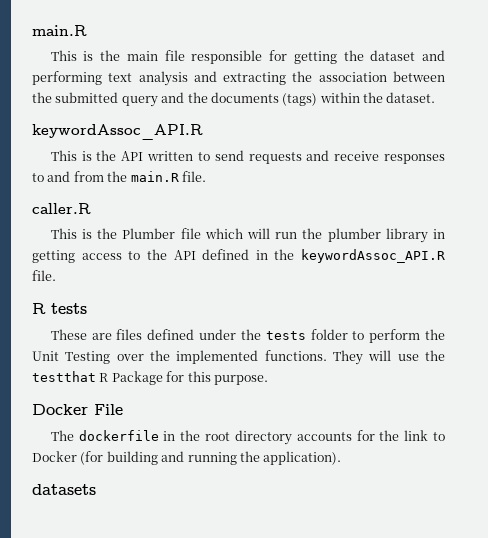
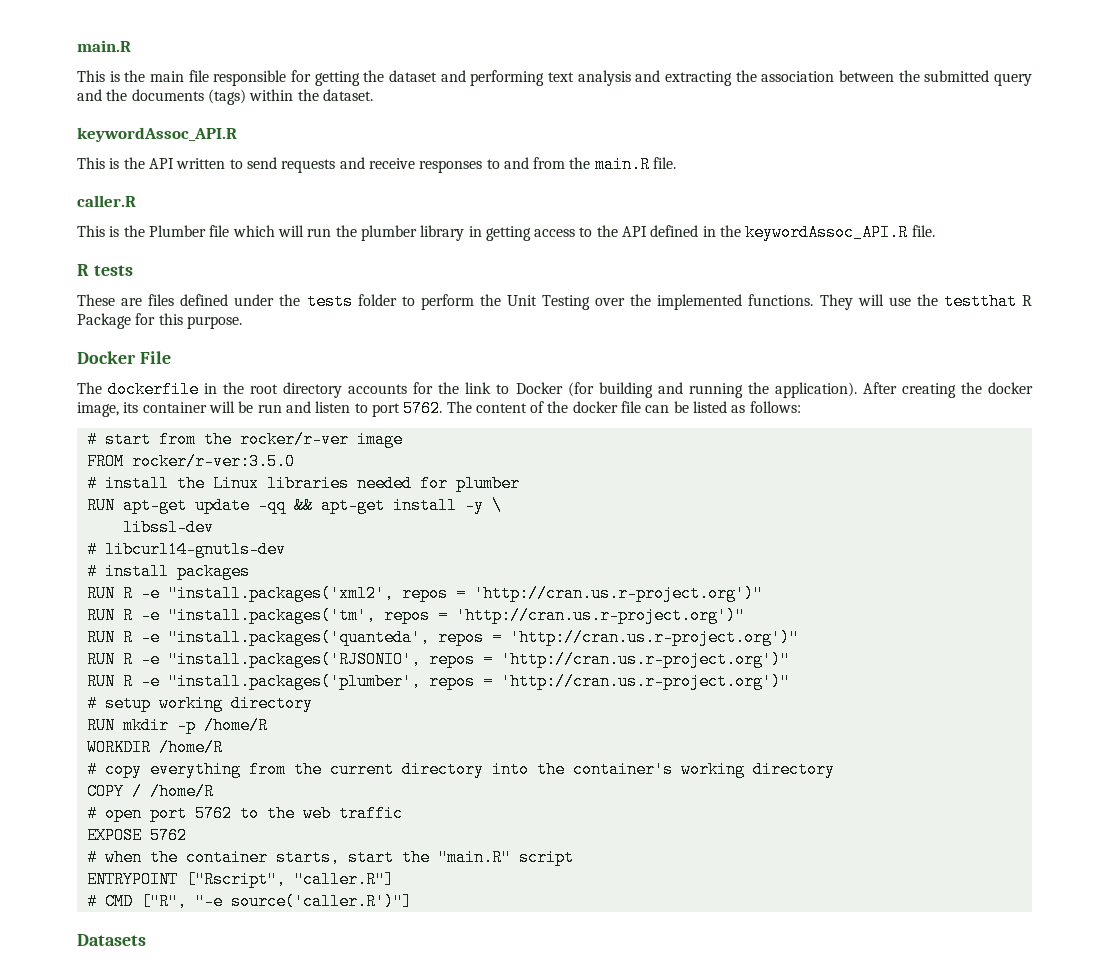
[32,484,96,495] // datasets -> [862,382,1033,398] [77,400,801,417] [86,431,403,448] [86,453,295,470] [86,475,520,492] [86,497,502,514] [122,519,214,536] [86,541,286,558] [86,563,250,580] [86,585,763,602] [86,607,745,624] [86,629,799,646] [86,651,790,668] [86,673,790,690] [86,695,313,712] [86,717,268,734] [86,739,223,756] [86,761,835,778] [86,783,214,800] [86,805,403,822] [86,827,187,844] [86,849,574,866] [86,871,394,888] [86,893,412,910] [77,934,146,946] After creating the docker image, its container will be run and listen to port 5762. The content of the docker file can be listed as follows: // # start from the rocker/r-ver image // FROM rocker/r-ver:3.5.0 // # install the Linux libraries needed for plumber // RUN apt-get update -qq && apt-get install -y \ // libssl-dev // # libcurl14-gnutls-dev // # install packages // RUN R -e "install.packages('xml2', repos = 'http://cran.us.r-project.org')" // RUN R -e "install.packages('tm', repos = 'http://cran.us.r-project.org')" // RUN R -e "install.packages('quanteda', repos = 'http://cran.us.r-project.org')" // RUN R -e "install.packages('RJSONIO', repos = 'http://cran.us.r-project.org')" // RUN R -e "install.packages('plumber', repos = 'http://cran.us.r-project.org')" // # setup working directory // RUN mkdir -p /home/R // WORKDIR /home/R // # copy everything from the current directory into the container's working directory // COPY / /home/R // # open port 5762 to the web traffic // EXPOSE 5762 // # when the container starts, start the "main.R" script // ENTRYPOINT ["Rscript", "caller.R"] // # CMD ["R", "-e source('caller.R')"] // Datasets

